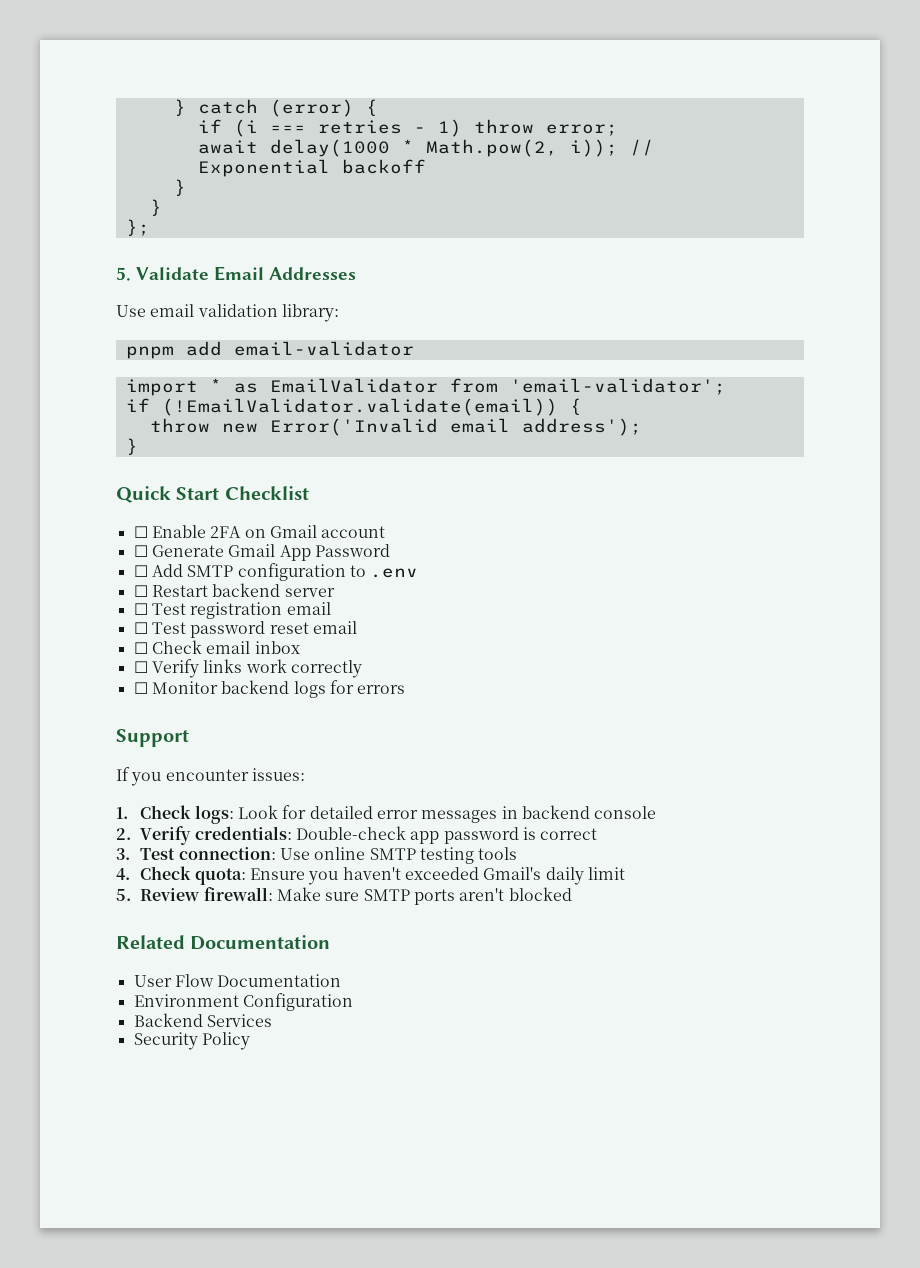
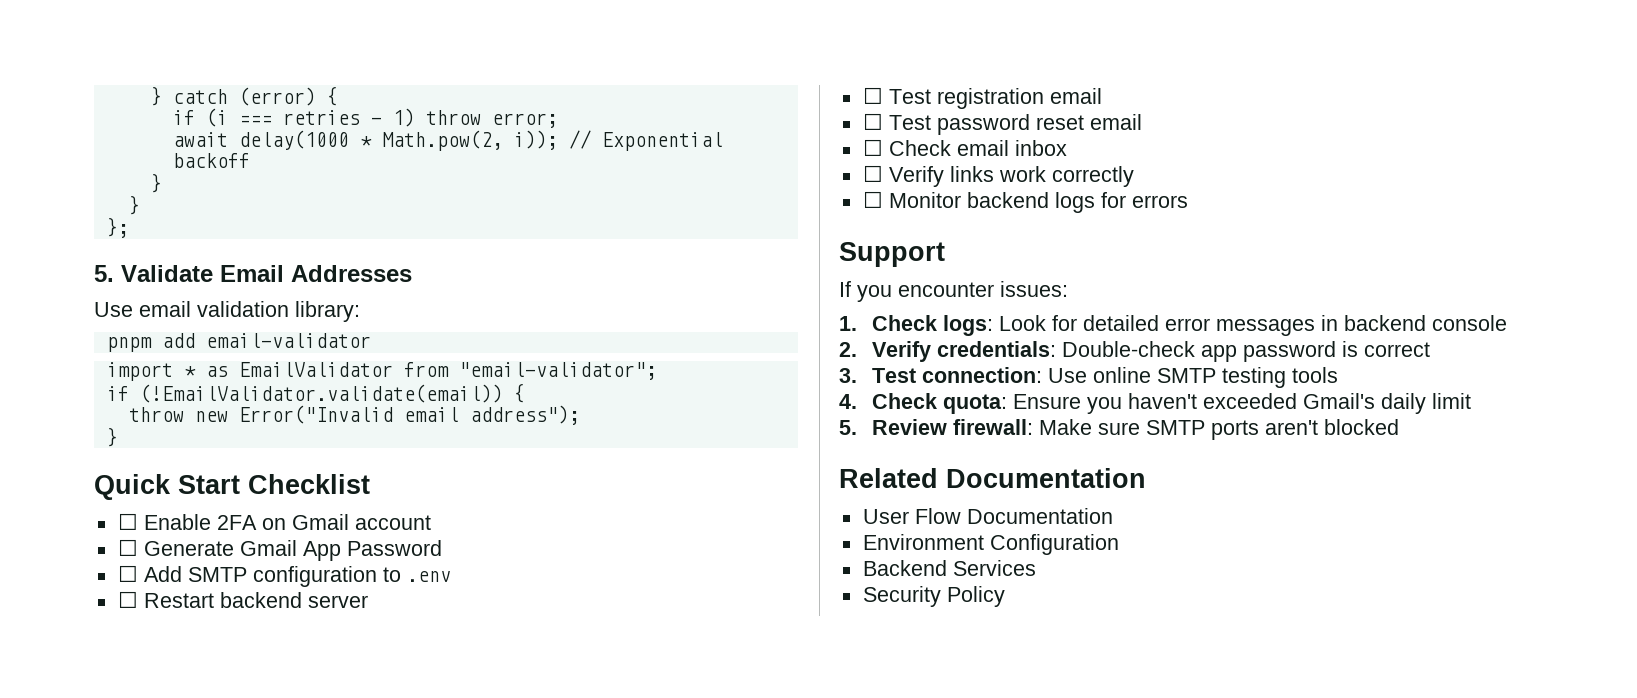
[509,378,726,395] 'email-validator'; -> [458,362,657,380] "email-validator";
[269,418,642,436] Error('Invalid email address'); -> [238,405,580,425] Error("Invalid email address");

